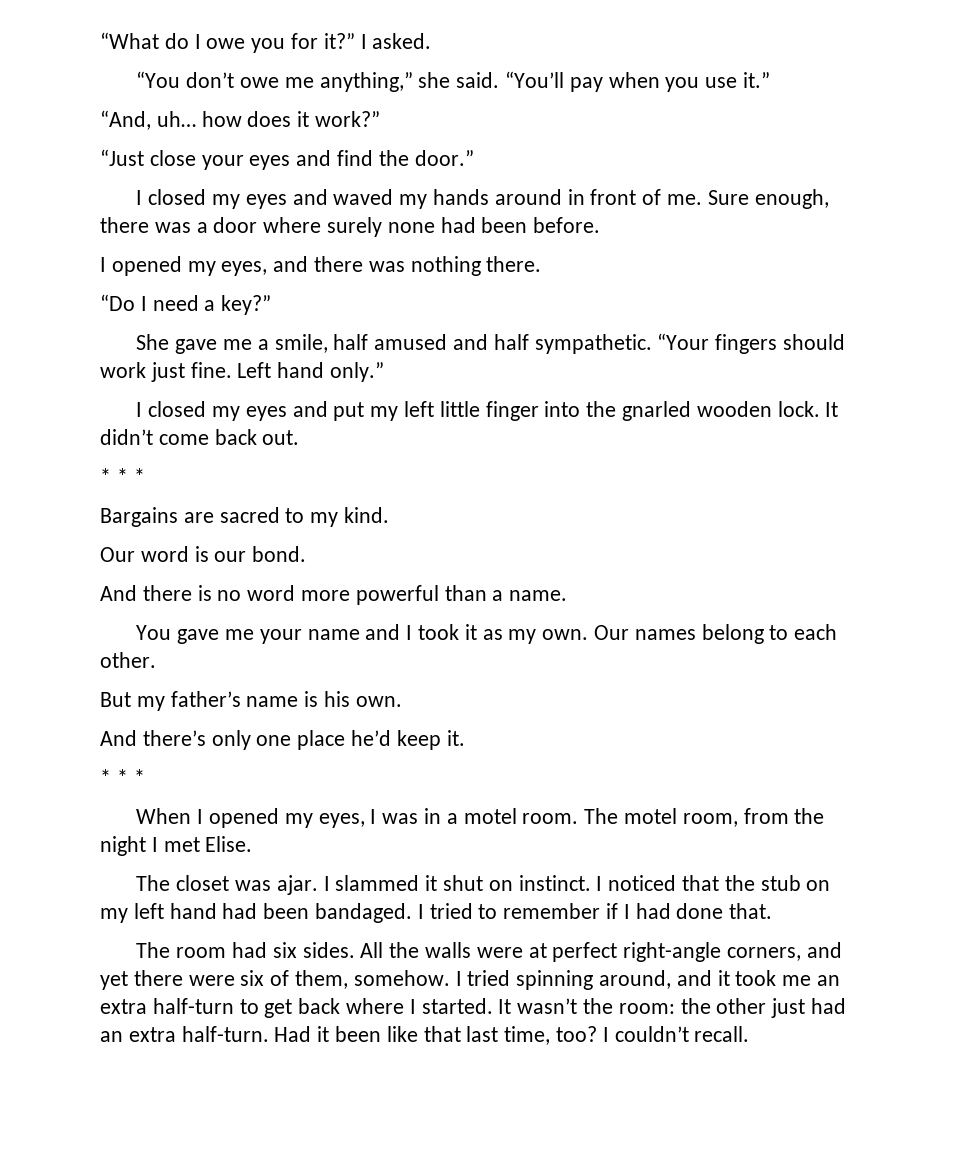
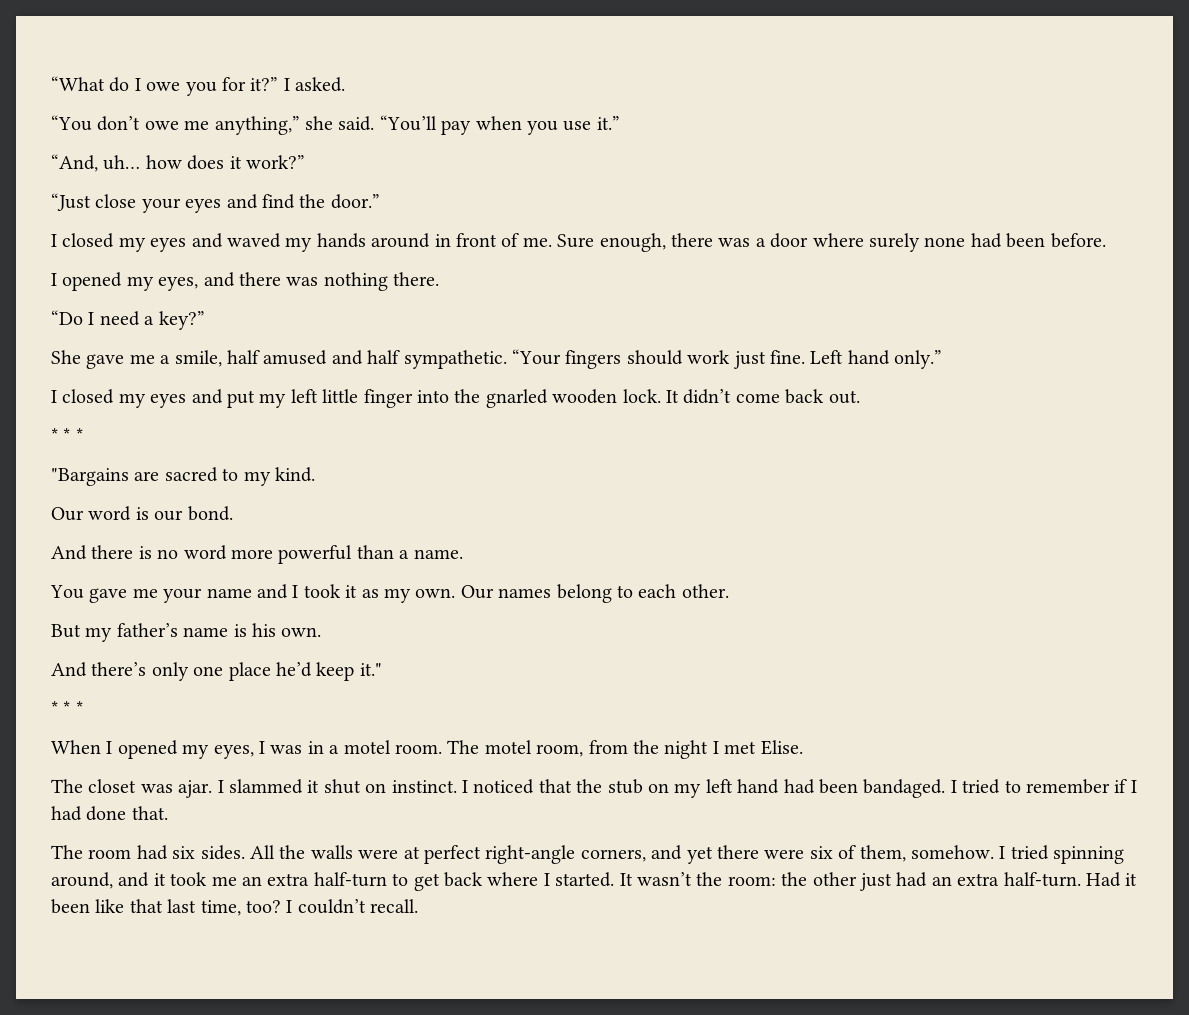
[100,507,178,527] Bargains -> [51,468,129,486] "Bargains
[446,730,465,746] it. -> [359,663,382,676] it."

